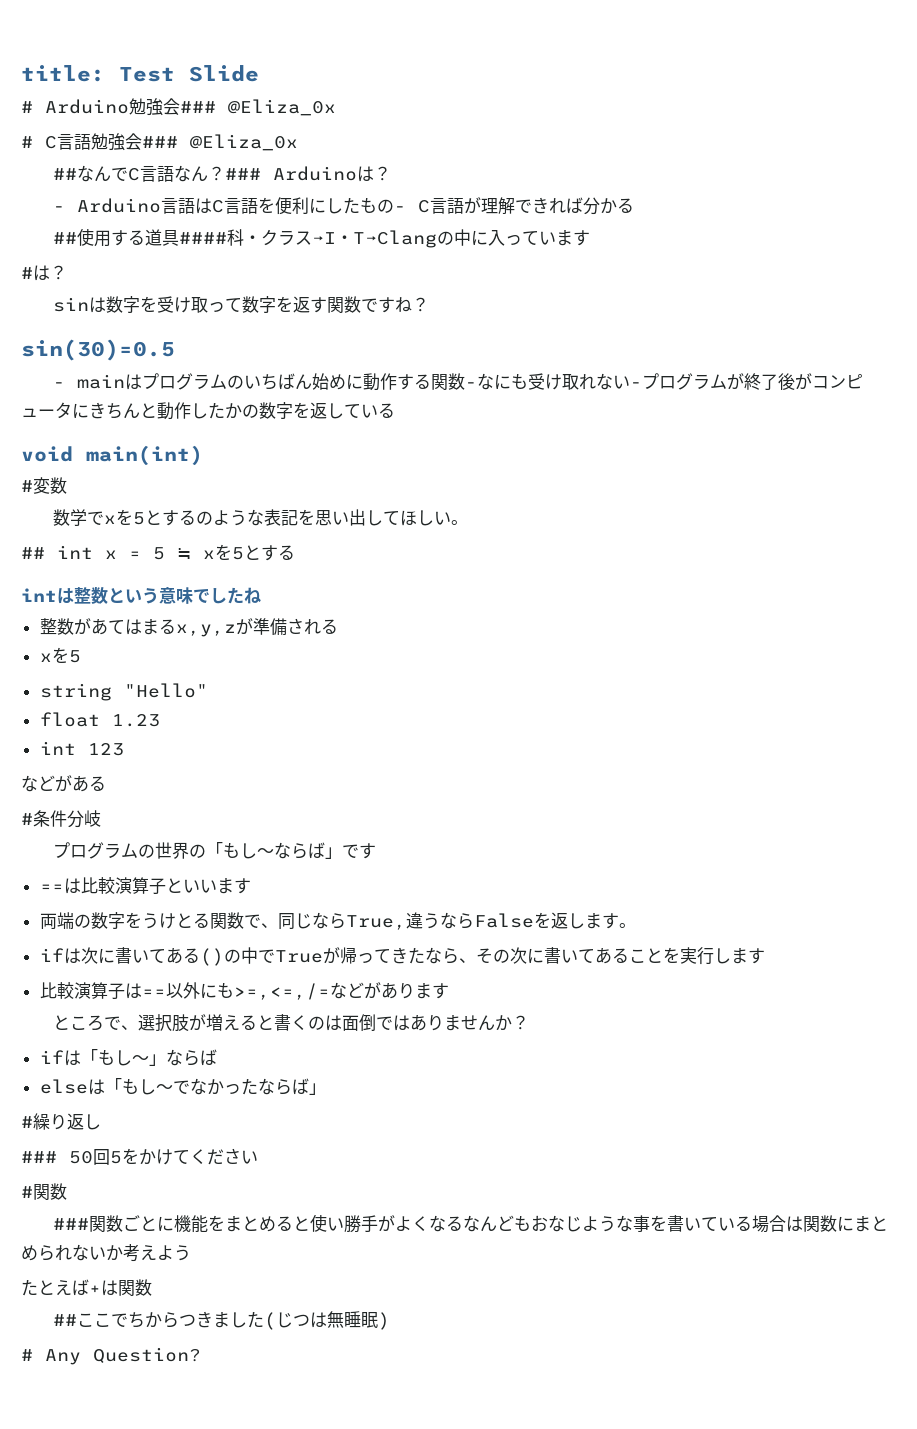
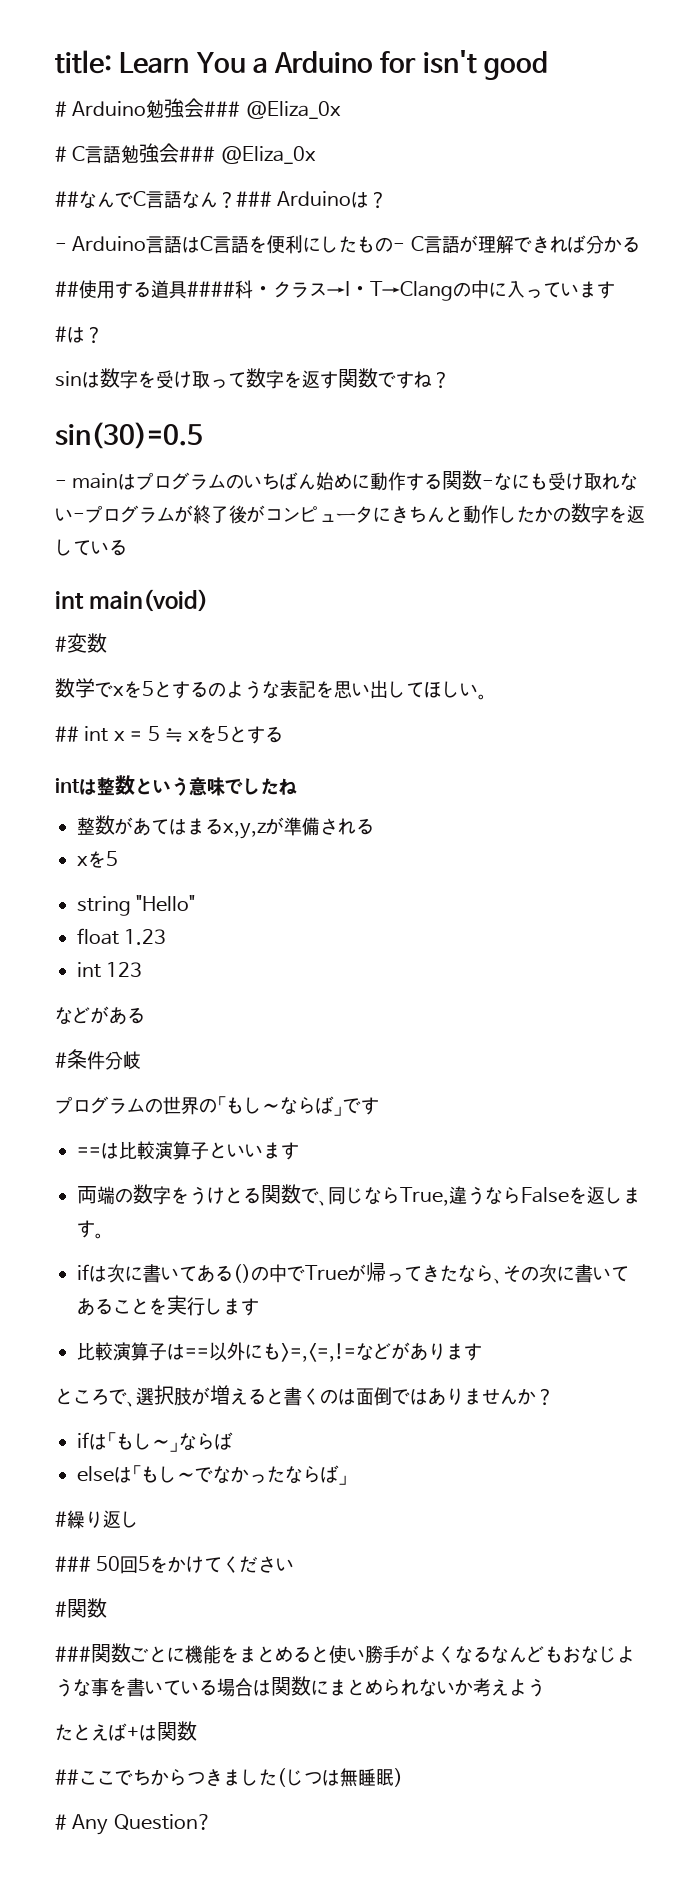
[119,65,259,82] Test Slide -> [119,50,548,80] Learn You a Arduino for isn't good
[21,445,203,466] void main(int) -> [55,589,209,612] int main(void)
[233,983,330,1000] >=,<=,/= -> [281,1343,356,1362] >=,<=,!=

